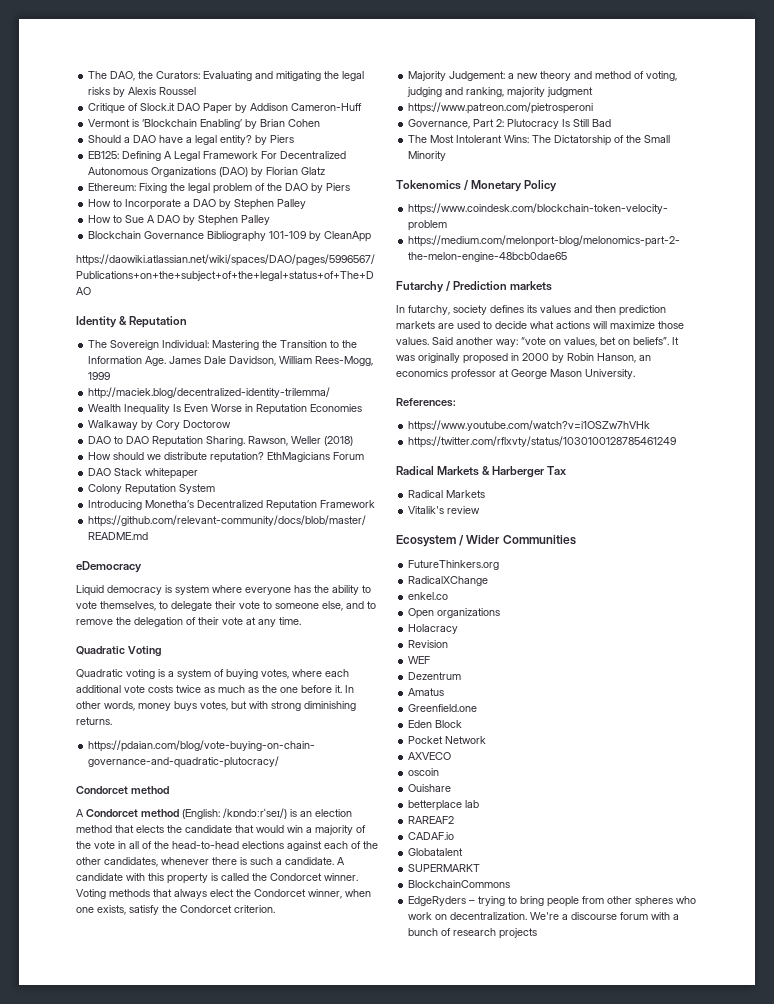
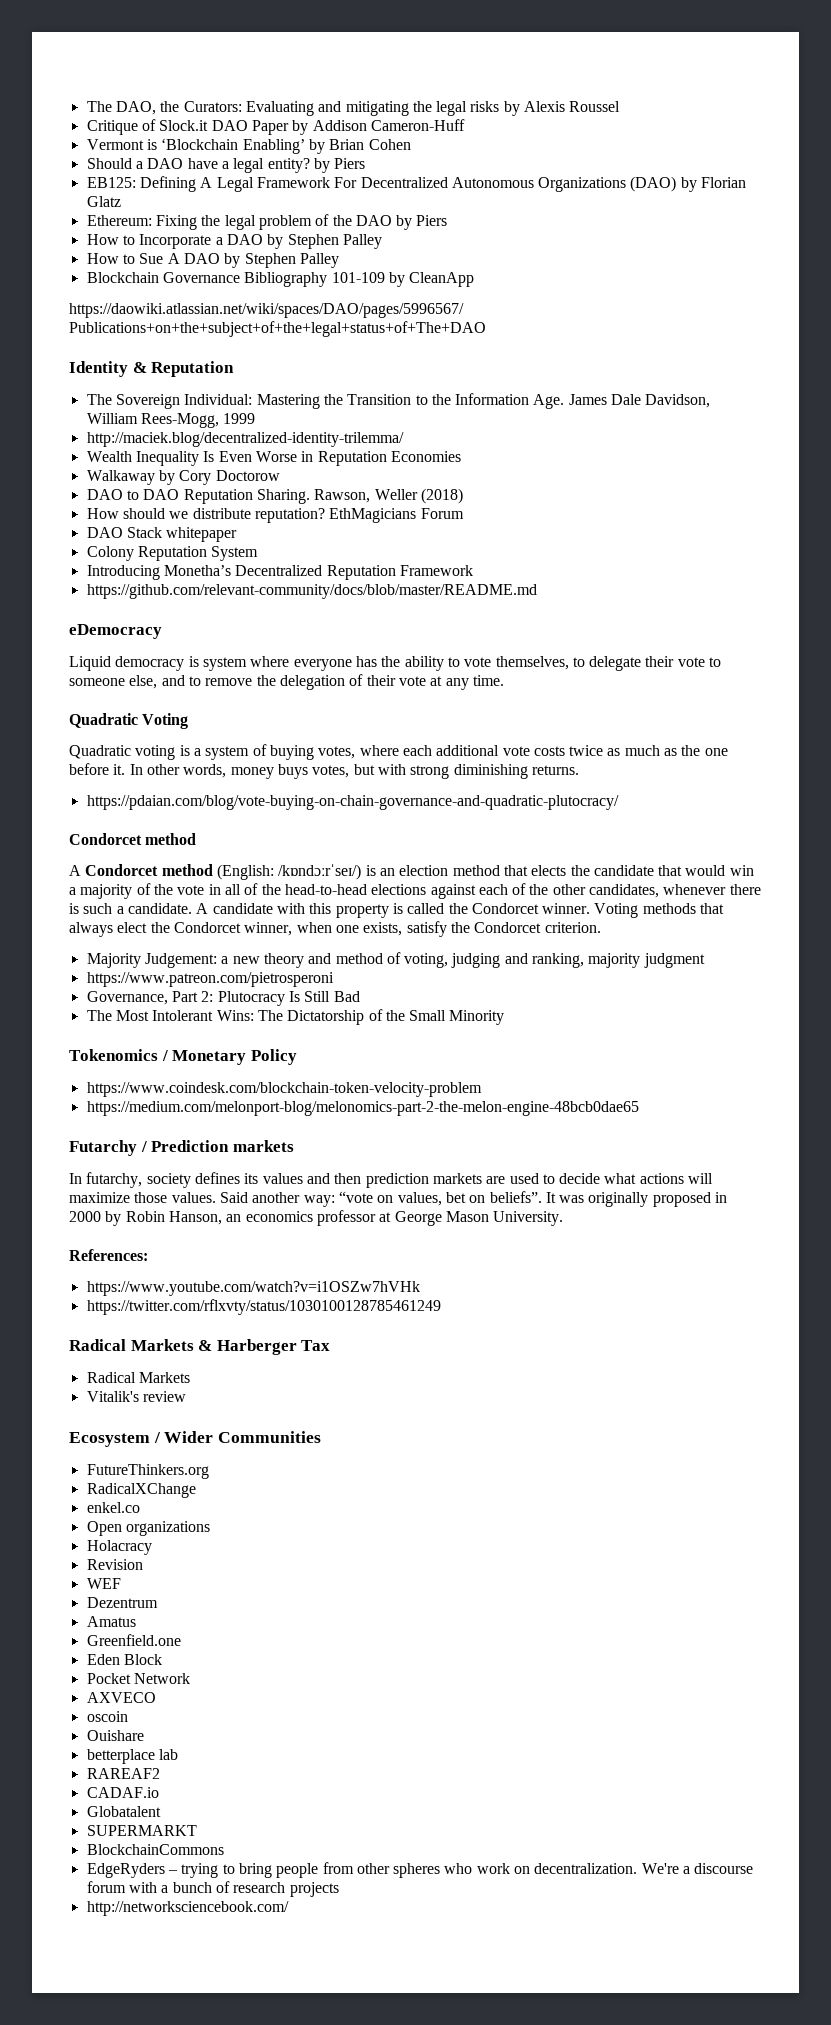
(538, 933) none -> [86,1901,289,1916] // http://networksciencebook.com/

